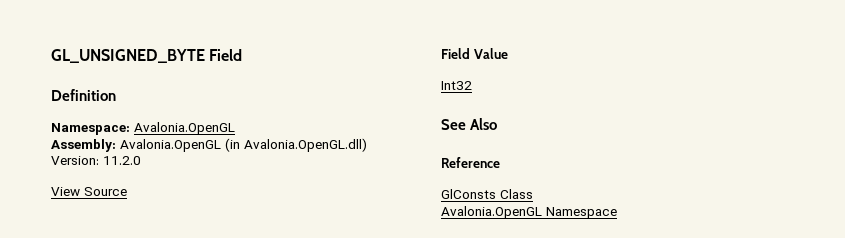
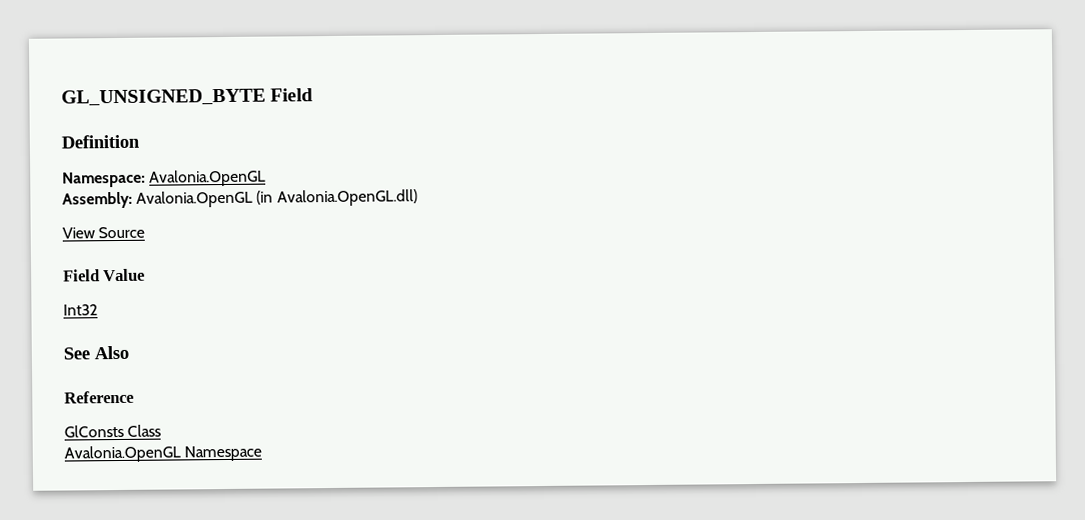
[51,156,141,165] Version: 11.2.0 -> (418, 198) none

